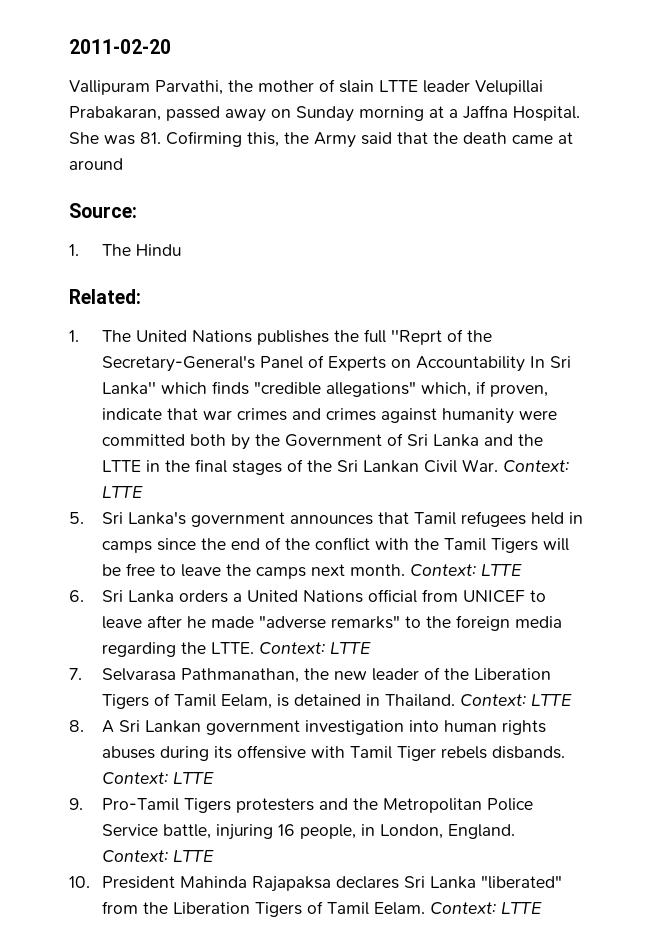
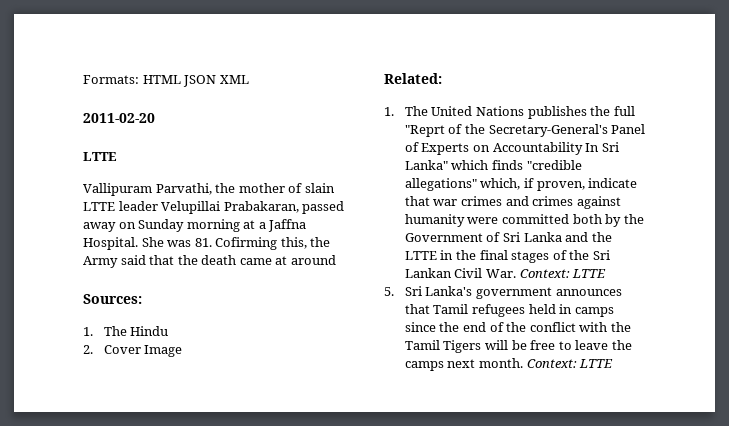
(69, 46) none -> [83,75,249,87] Formats: HTML JSON XML //
(171, 46) none -> [83,152,117,161] // LTTE
[69,203,137,218] Source: -> [83,294,142,304] Sources:
(182, 250) none -> [83,345,183,357] // 2. Cover Image
[391,329,443,345] ''Reprt -> [404,125,445,137] "Reprt
[102,381,157,395] Lanka'' -> [404,160,448,170] Lanka"
[69,589,547,603] [102,615,563,631] [102,642,372,657] [69,667,552,683] [102,693,573,709] [69,720,547,735] [102,745,566,761] [102,772,215,784] [69,798,534,813] [102,824,516,840] [102,850,215,862] [69,875,563,892] [102,901,543,917] // 6. Sri Lanka orders a United Nations official from UNICEF to leave after he made "adverse remarks" to the foreign media regarding the LTTE. Context: LTTE // 7. Selvarasa Pathmanathan, the new leader of the Liberation Tigers of Tamil Eelam, is detained in Thailand. Context: LTTE // 8. A Sri Lankan government investigation into human rights abuses during its offensive with Tamil Tiger rebels disbands. Context: LTTE // 9. Pro-Tamil Tigers protesters and the Metropolitan Police Service battle, injuring 16 people, in London, England. Context: LTTE // 10. President Mahinda Rajapaksa declares Sri Lanka "liberated" from the Liberation Tigers of Tamil Eelam. Context: LTTE -> (614, 363) none

